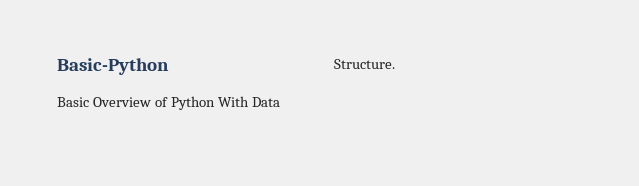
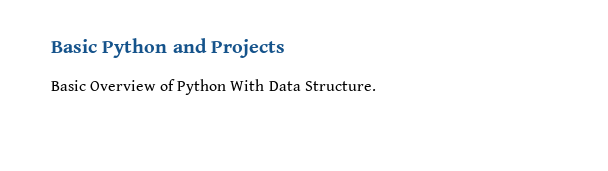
[57,58,169,75] Basic-Python -> [51,38,286,58] Basic Python and Projects

